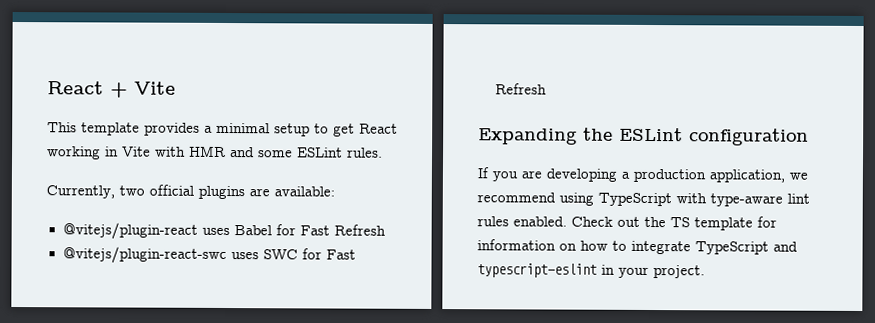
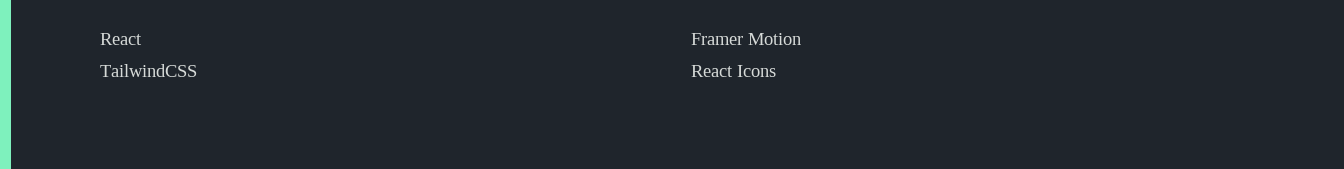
[47,81,176,98] [47,122,398,137] [47,145,383,160] [46,184,335,200] [62,222,386,240] [62,246,356,265] [494,83,547,95] [478,127,809,146] [477,167,808,183] [477,192,810,207] [477,216,777,231] [477,239,798,255] [477,263,705,279] React + Vite // This template provides a minimal setup to get React working in Vite with HMR and some ESLint rules. // Currently, two official plugins are available: // @vitejs/plugin-react uses Babel for Fast Refresh // @vitejs/plugin-react-swc uses SWC for Fast Refresh // Expanding the ESLint configuration // If you are developing a production application, we recommend using TypeScript with type-aware lint rules enabled. Check out the TS template for information on how to integrate TypeScript and typescript-eslint in your project. -> [100,33,142,45] [100,64,197,77] [691,33,801,45] [691,65,776,77] React // TailwindCSS // Framer Motion // React Icons

